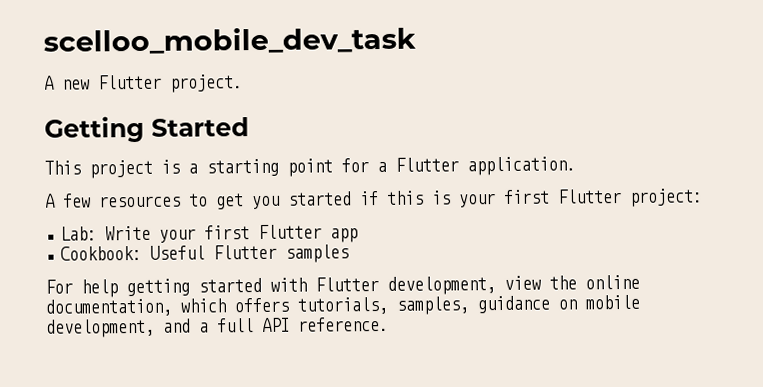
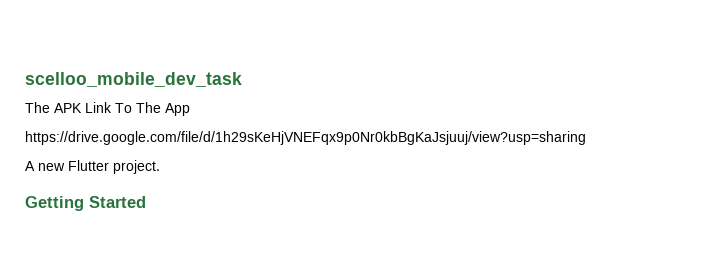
(416, 40) none -> [25,102,190,116] [25,131,586,145] // The APK Link To The App // https://drive.google.com/file/d/1h29sKeHjVNEFqx9p0Nr0kbBgKaJsjuuj/view?usp=sharing
[44,156,576,179] [44,188,703,210] [60,224,359,243] [60,244,350,263] [45,274,640,298] [45,294,640,317] [46,316,389,338] // This project is a starting point for a Flutter application. // A few resources to get you started if this is your first Flutter project: // Lab: Write your first Flutter app // Cookbook: Useful Flutter samples // For help getting started with Flutter development, view the online documentation, which offers tutorials, samples, guidance on mobile development, and a full API reference. -> (146, 202) none

